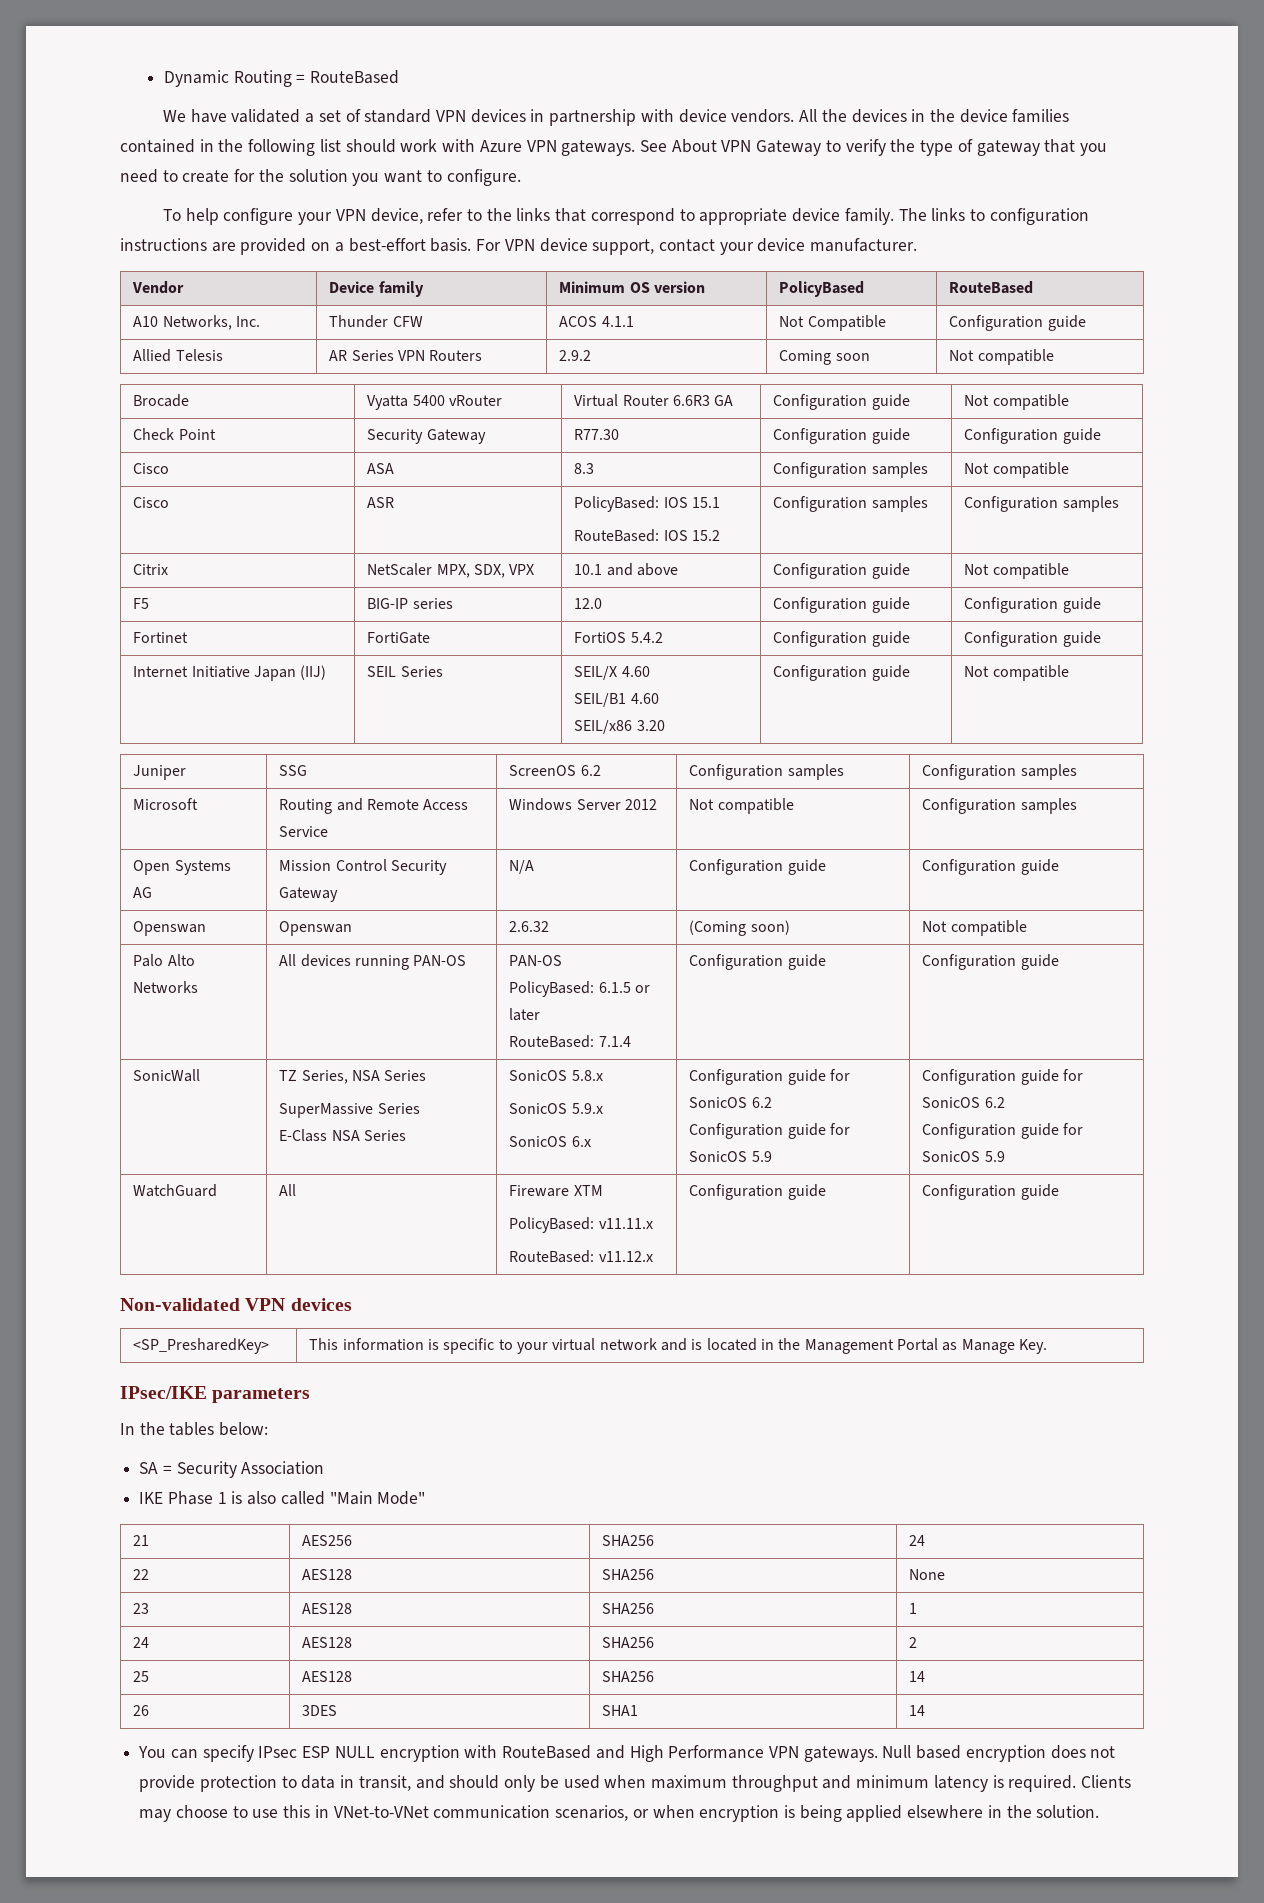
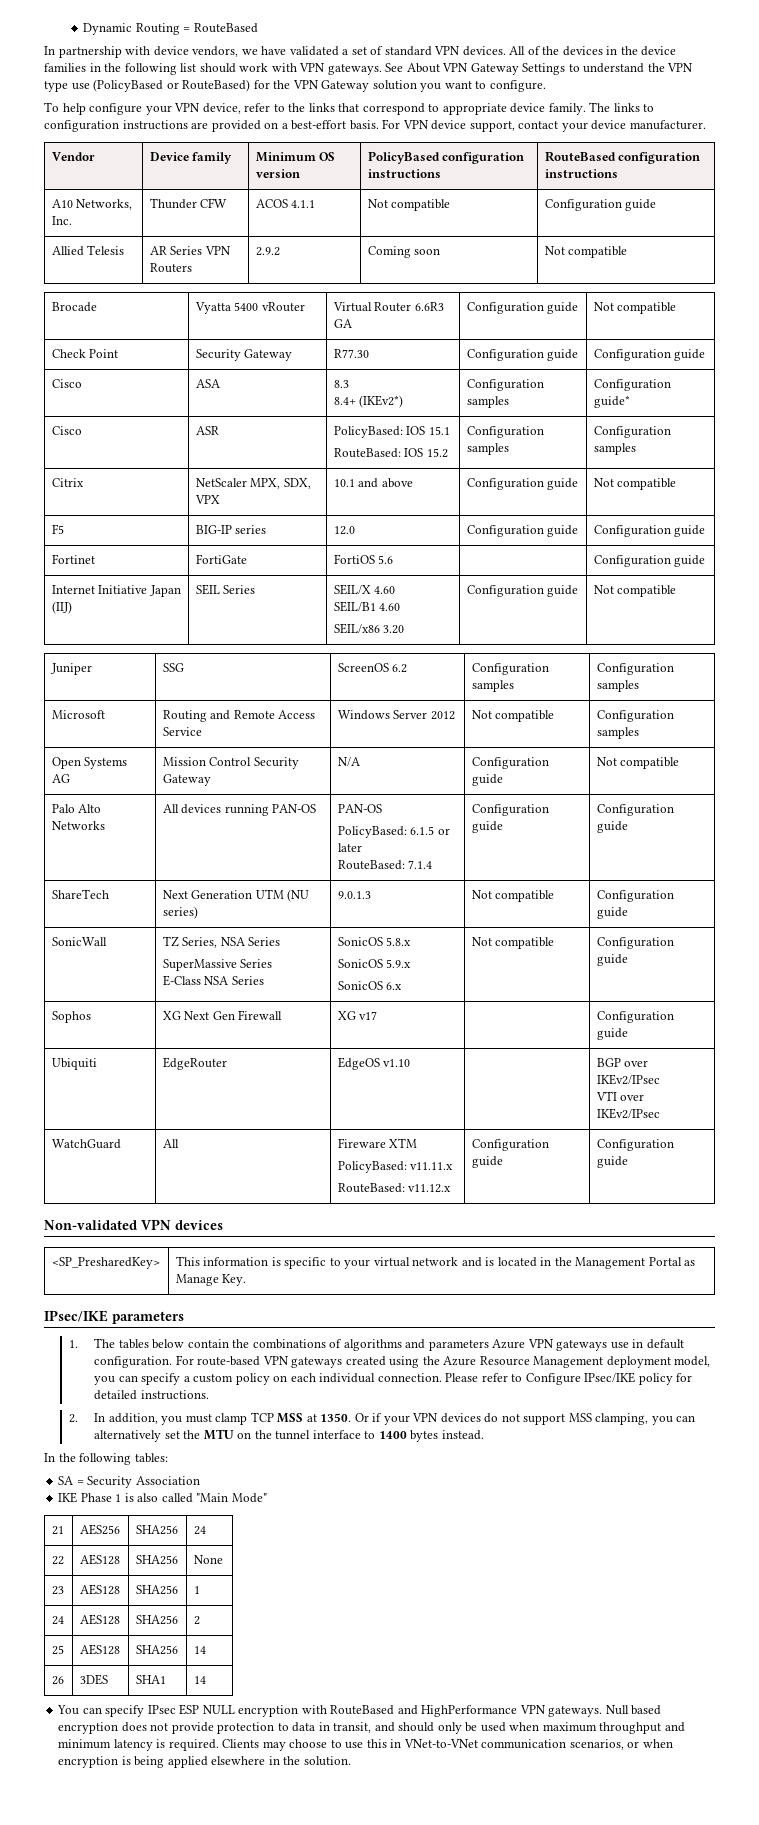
[162,110,186,122] We -> [44,46,258,58] In partnership with device vendors, we
[470,109,818,126] devices in partnership with device vendors. All -> [462,46,541,56] devices. All of
[120,139,195,153] contained -> (86, 67) none
[479,140,522,152] Azure -> (297, 67) none
[825,139,1107,156] [120,169,284,183] to verify the type of gateway that you need to create for the -> [522,63,694,75] [44,79,370,92] Settings to understand the VPN type use (PolicyBased or RouteBased) for the VPN Gateway
[949,281,1034,294] | RouteBased -> [442,152,525,164] [367,169,441,178] [544,151,701,164] [544,169,618,178] configuration instructions | RouteBased configuration instructions
[807,315,886,331] Compatible -> [391,199,451,211] compatible
[773,462,928,478] [964,462,1069,478] | Configuration samples | Not compatible -> [333,395,404,408] [466,379,544,391] [466,396,509,408] [593,379,671,391] [593,395,630,408] // 8.4+ (IKEv2*) | Configuration samples | Configuration guide*
[630,632,663,643] [773,631,910,647] 5.4.2 | Configuration guide -> [378,555,394,564] 5.6 |
[922,859,1059,875] [133,921,207,936] [279,921,353,936] [509,921,550,932] [689,920,790,936] | Configuration guide // Openswan | Openswan | 2.6.32 | (Coming soon) -> (503, 780) none
(1059, 962) none -> [51,889,109,899] [162,889,310,902] [162,906,198,919] [337,891,371,899] [471,890,555,902] [596,890,674,902] [596,907,628,919] // ShareTech | Next Generation UTM (NU series) | 9.0.1.3 | Not compatible | Configuration guide
[689,1069,851,1085] [689,1097,772,1108] [689,1123,851,1139] [689,1151,772,1162] [922,1069,1084,1085] [922,1097,1005,1108] [922,1123,1084,1139] [922,1151,1005,1162] Configuration guide for SonicOS 6.2 // Configuration guide for SonicOS 5.9 | Configuration guide for SonicOS 6.2 // Configuration guide for SonicOS 5.9 -> [471,937,555,949] [596,937,674,949] [596,954,628,966] [51,1011,91,1023] [162,1010,283,1020] [337,1011,378,1020] [596,1011,674,1023] [596,1028,628,1040] [51,1058,97,1070] [162,1057,227,1070] [337,1057,411,1070] [596,1058,649,1067] [596,1074,660,1085] [595,1091,645,1101] [596,1108,660,1119] Not compatible | Configuration guide // Sophos | XG Next Gen Firewall | XG v17 | | Configuration guide // Ubiquiti | EdgeRouter | EdgeOS v1.10 | | BGP over IKEv2/IPsec // VTI over IKEv2/IPsec
(311, 1395) none -> [68,1338,684,1351] [93,1355,711,1368] [93,1372,693,1385] [93,1390,209,1400] [68,1412,696,1425] [93,1429,484,1442] // 1. The tables below contain the combinations of algorithms and parameters Azure VPN gateways use in default configuration. For route-based VPN gateways created using the Azure Resource Management deployment model, you can specify a custom policy on each individual connection. Please refer to Configure IPsec/IKE policy for detailed instructions. // 2. In addition, you must clamp TCP MSS at 1350. Or if your VPN devices do not support MSS clamping, you can alternatively set the MTU on the tunnel interface to 1400 bytes instead.
[169,1422,269,1436] tables below: -> [79,1453,168,1465] following tables:
[629,1745,765,1762] High Performance -> [421,1705,518,1717] HighPerformance

